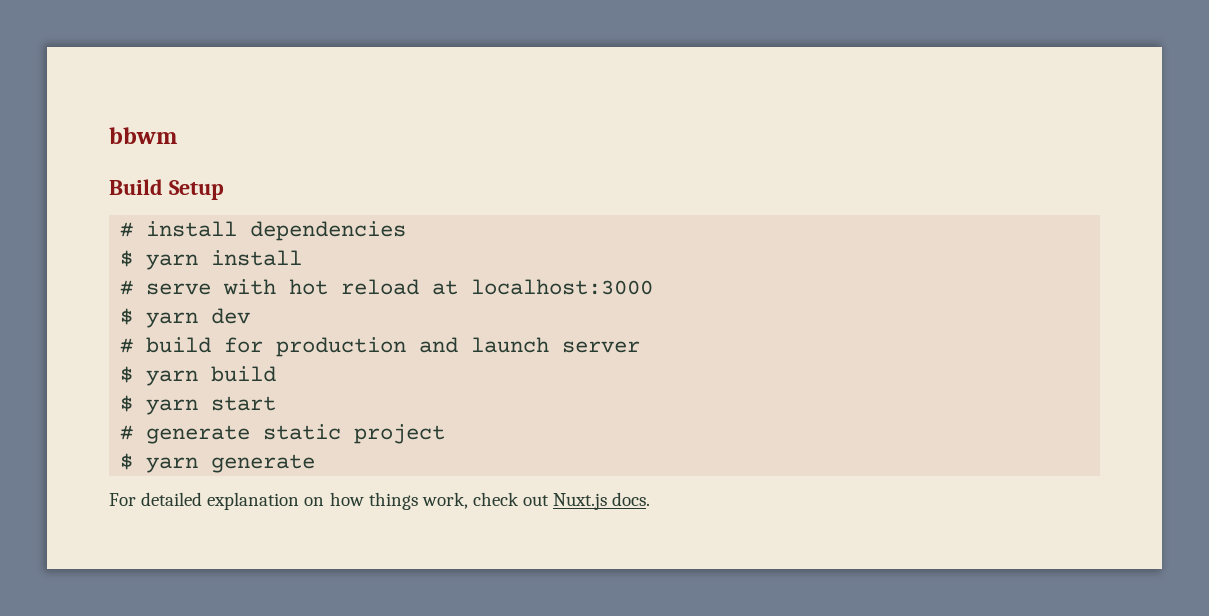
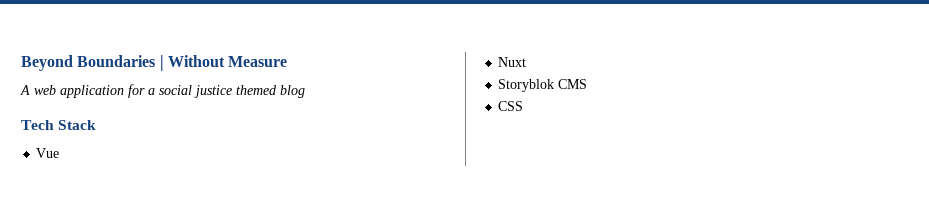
[109,127,177,144] [109,179,224,200] [120,221,407,241] [120,250,303,270] [120,279,654,295] [120,308,251,328] [120,337,641,357] [120,366,277,386] [120,395,277,415] [120,424,446,444] [120,453,316,473] [109,492,651,510] bbwm // Build Setup // # install dependencies // $ yarn install // # serve with hot reload at localhost:3000 // $ yarn dev // # build for production and launch server // $ yarn build // $ yarn start // # generate static project // $ yarn generate // For detailed explanation on how things work, check out Nuxt.js docs. -> [21,55,288,71] [20,84,305,98] [21,120,97,130] [36,148,60,158] [498,57,527,67] [498,79,588,92] [498,101,524,111] Beyond Boundaries | Without Measure // A web application for a social justice themed blog // Tech Stack // Vue // Nuxt // Storyblok CMS // CSS

